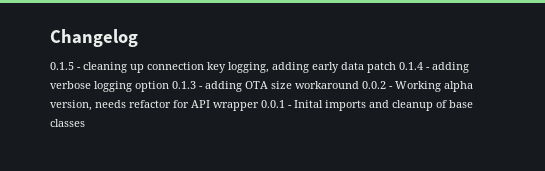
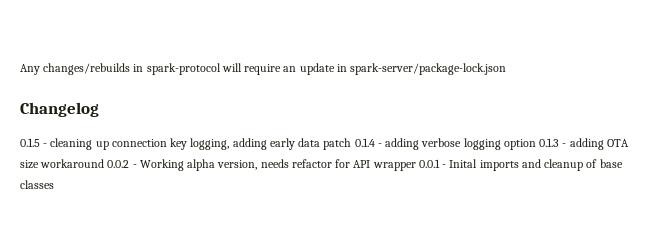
(50, 38) none -> [20,63,507,75] Any changes/rebuilds in spark-protocol will require an update in spark-server/package-lock.json //

